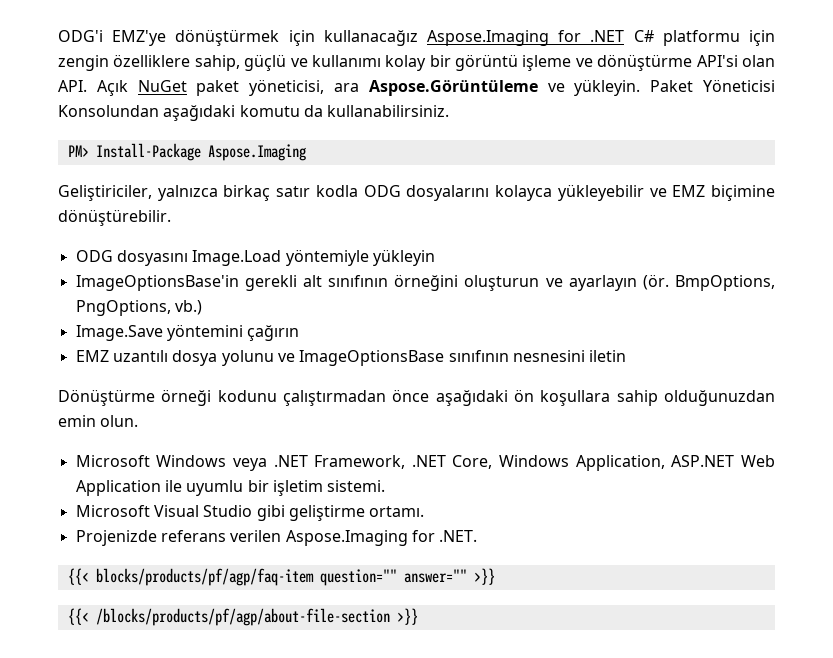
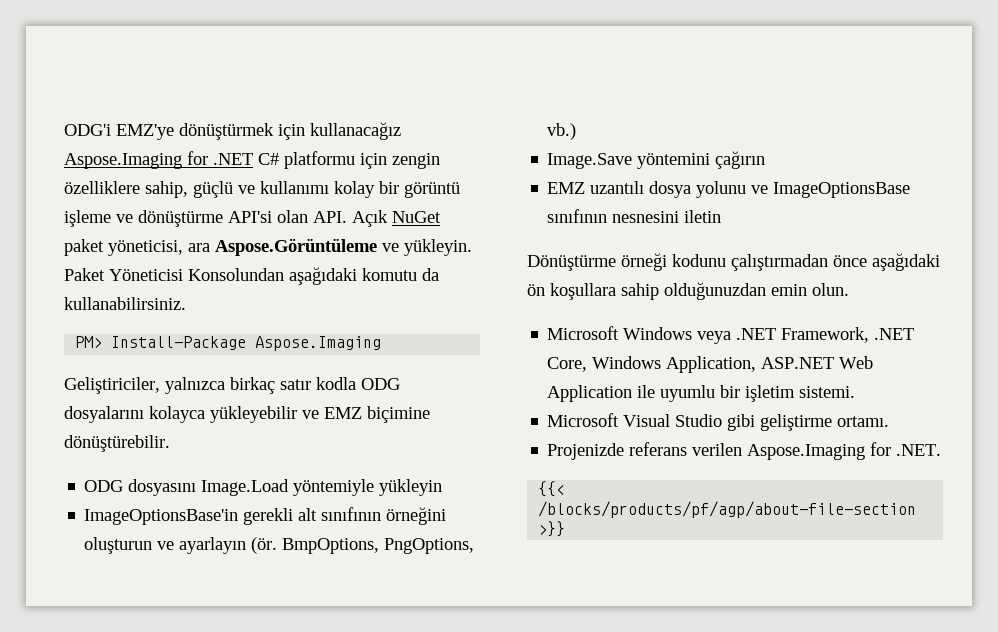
[67,568,495,586] // {{< blocks/products/pf/agp/faq-item question="" answer="" >}} -> (942, 450) none

